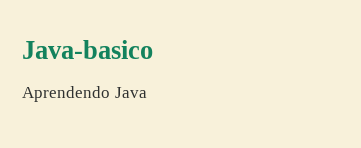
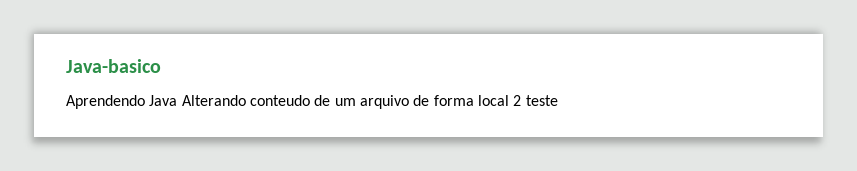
(147, 92) none -> [181,95,558,109] Alterando conteudo de um arquivo de forma local 2 teste

